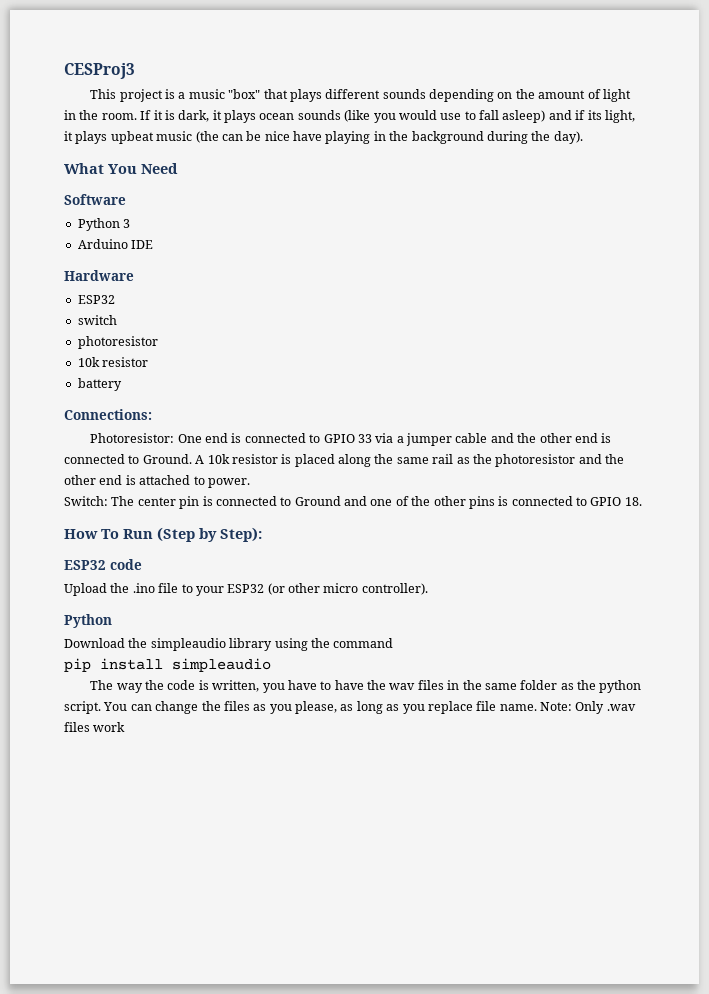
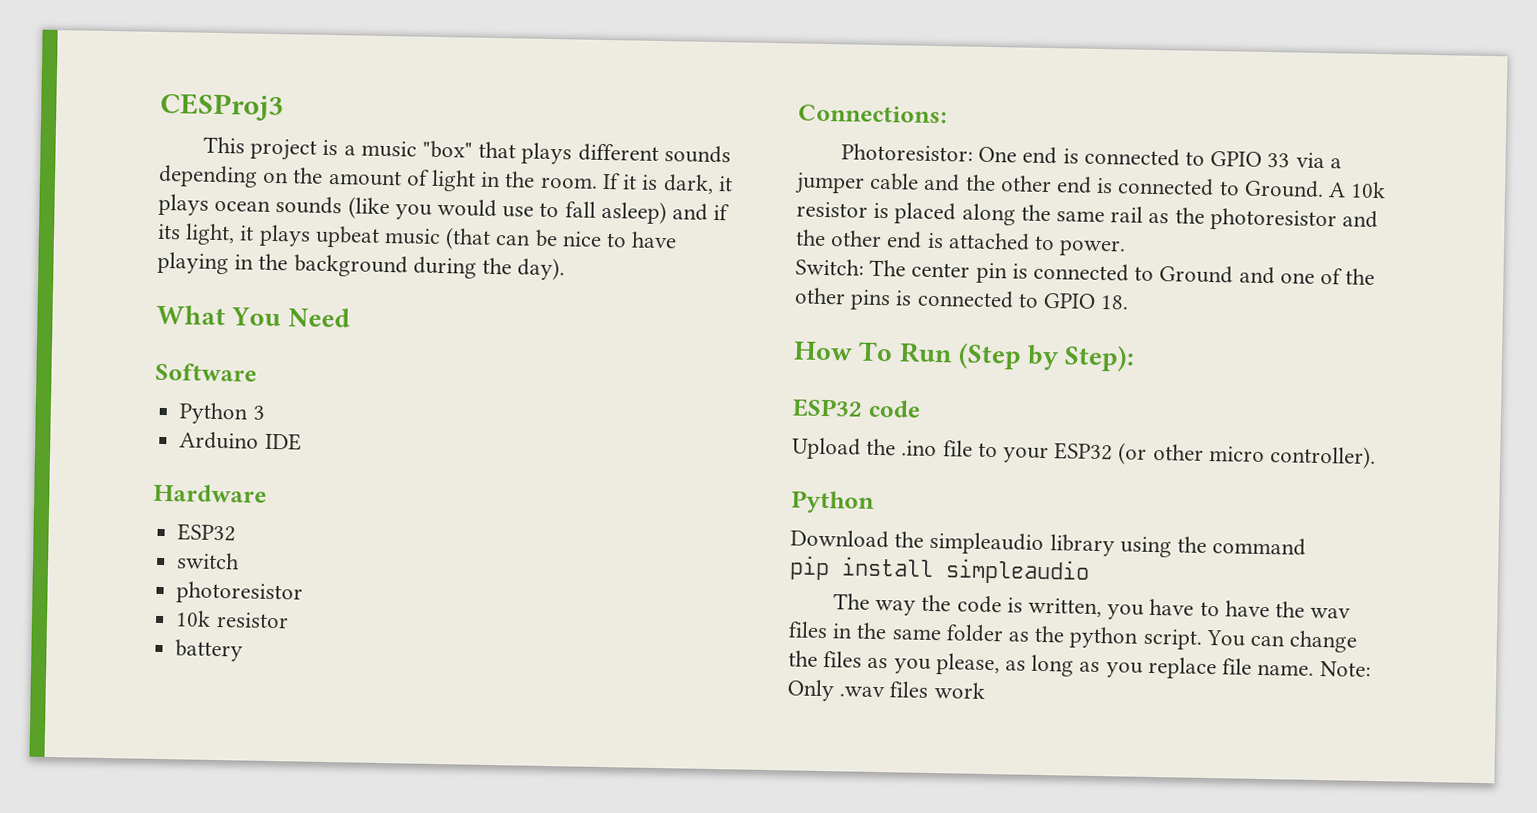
[195,131,219,143] (the -> [445,227,492,250] (that
(290, 136) none -> [606,233,628,248] to

